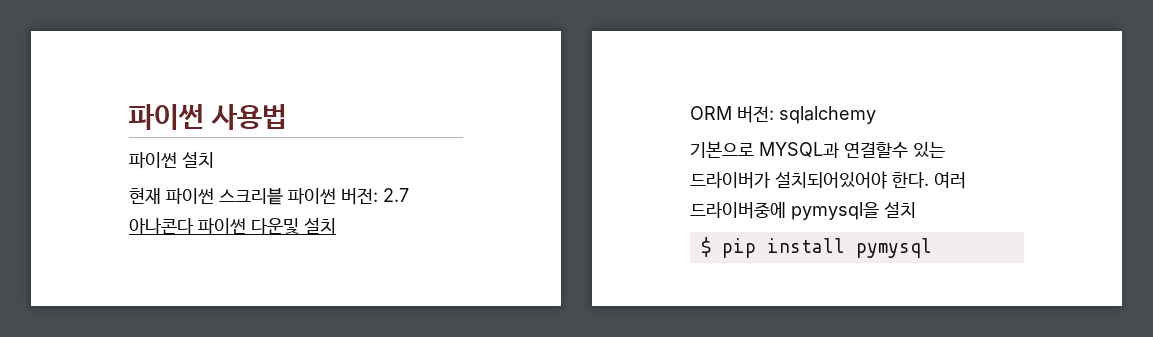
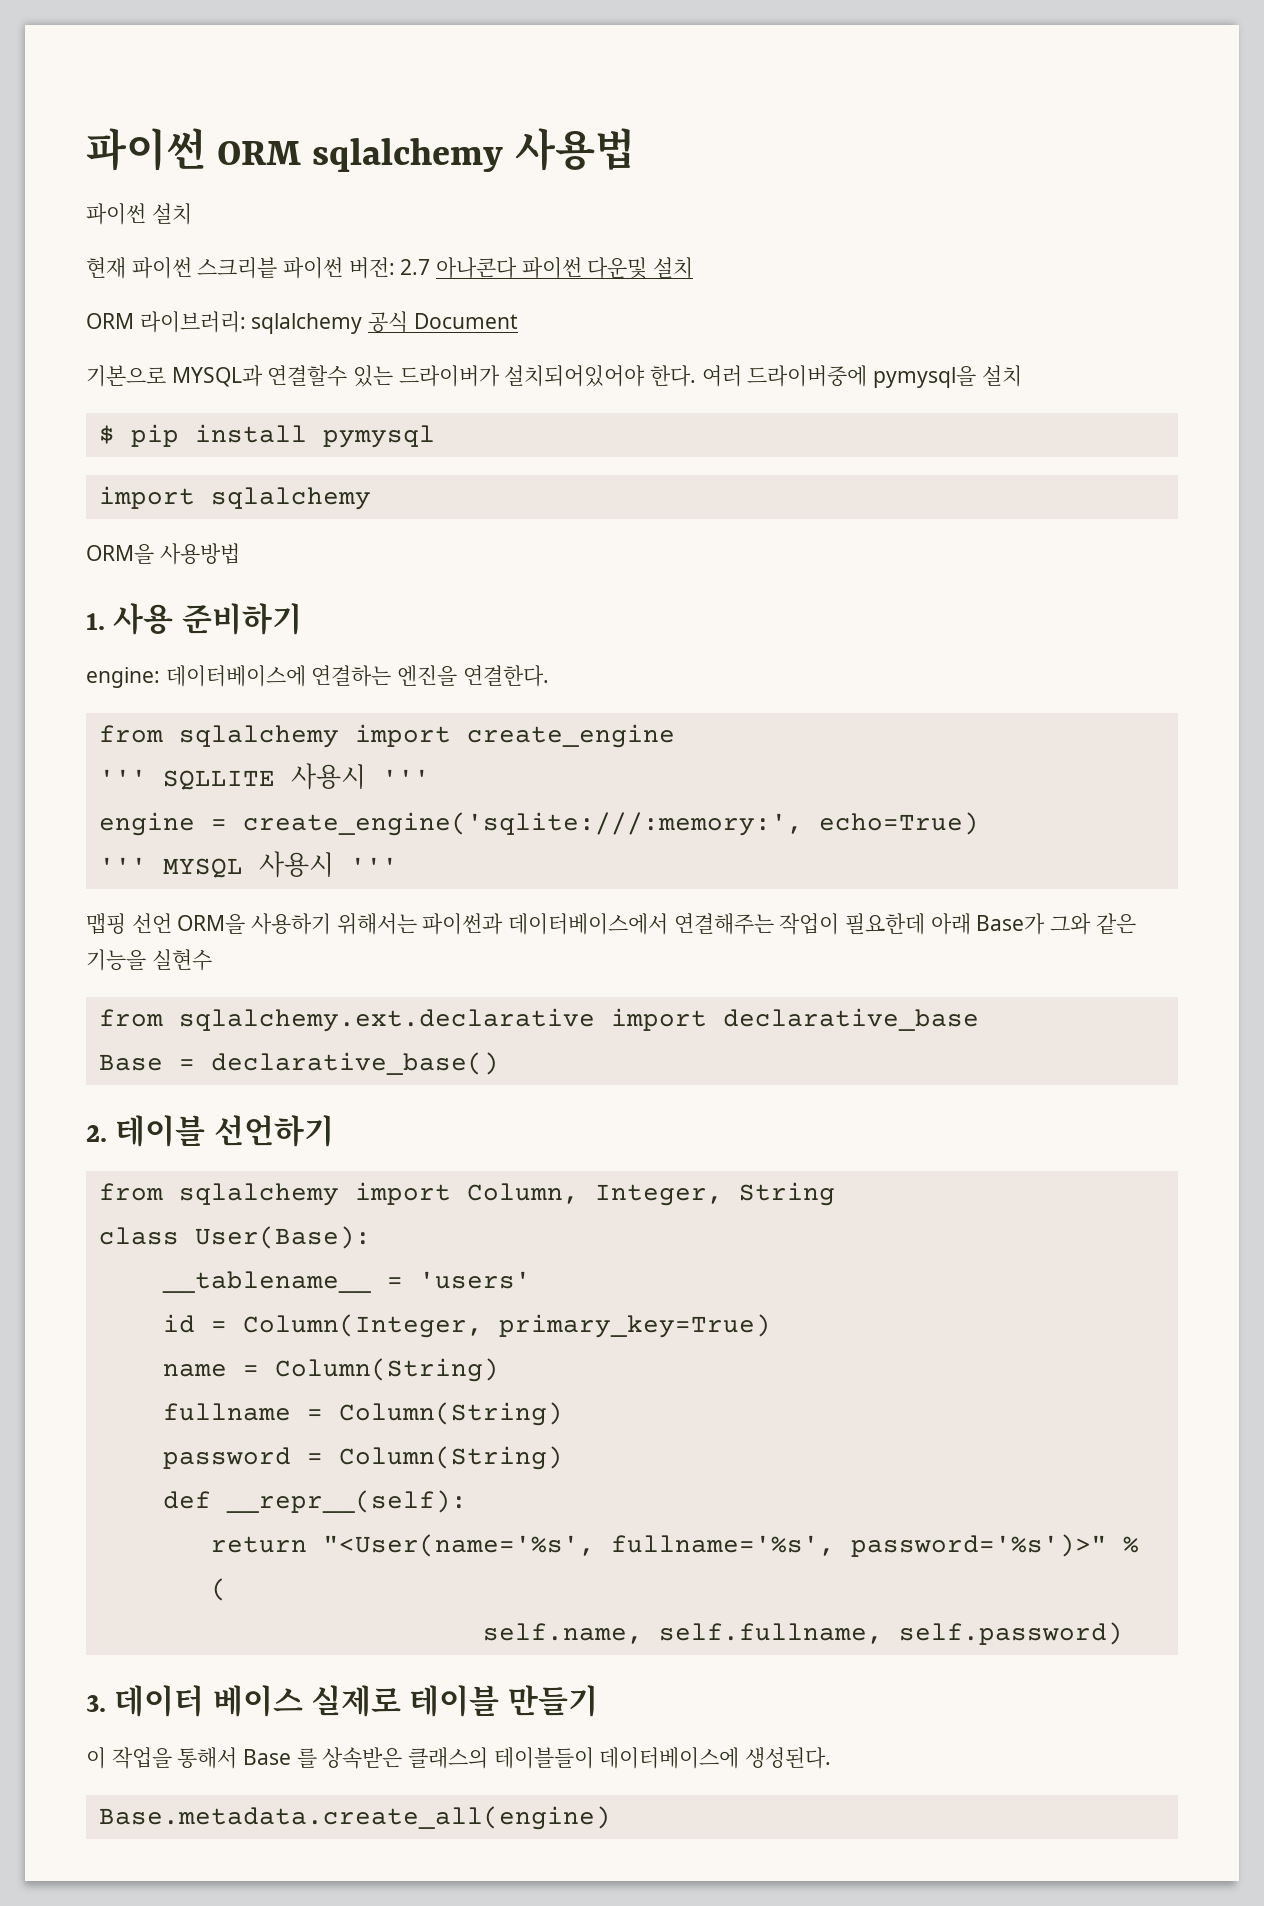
[129,104,204,130] 파이썬 -> [86,128,504,172] 파이썬 ORM sqlalchemy
[737,106,876,124] 버전: sqlalchemy -> [139,311,518,334] 라이브러리: sqlalchemy 공식 Document
(932, 248) none -> [98,486,371,510] [86,543,240,565] [86,603,302,635] [86,665,549,688] [98,724,675,748] [98,763,430,790] [98,812,979,836] [98,851,398,878] [86,913,1136,935] [86,949,212,971] [98,1008,979,1032] [98,1052,499,1075] [86,1115,334,1147] [98,1182,835,1206] [98,1226,371,1249] [161,1271,531,1293] [162,1314,771,1338] [162,1358,499,1382] [162,1402,563,1426] [162,1446,563,1470] [162,1490,467,1513] [210,1534,1139,1557] [210,1578,227,1601] [482,1622,1123,1645] [86,1685,598,1717] [86,1747,832,1769] [98,1806,611,1830] // import sqlalchemy // ORM을 사용방법 // 1. 사용 준비하기 // engine: 데이터베이스에 연결하는 엔진을 연결한다. // from sqlalchemy import create_engine // ''' SQLLITE 사용시 ''' // engine = create_engine('sqlite:///:memory:', echo=True) // ''' MYSQL 사용시 ''' // 맵핑 선언 ORM을 사용하기 위해서는 파이썬과 데이터베이스에서 연결해주는 작업이 필요한데 아래 Base가 그와 같은 기능을 실현수 // from sqlalchemy.ext.declarative import declarative_base // Base = declarative_base() // 2. 테이블 선언하기 // from sqlalchemy import Column, Integer, String // class User(Base): // __tablename__ = 'users' // id = Column(Integer, primary_key=True) // name = Column(String) // fullname = Column(String) // password = Column(String) // def __repr__(self): // return "<User(name='%s', fullname='%s', password='%s')>" % ( // self.name, self.fullname, self.password) // 3. 데이터 베이스 실제로 테이블 만들기 // 이 작업을 통해서 Base 를 상속받은 클래스의 테이블들이 데이터베이스에 생성된다. // Base.metadata.create_all(engine)

